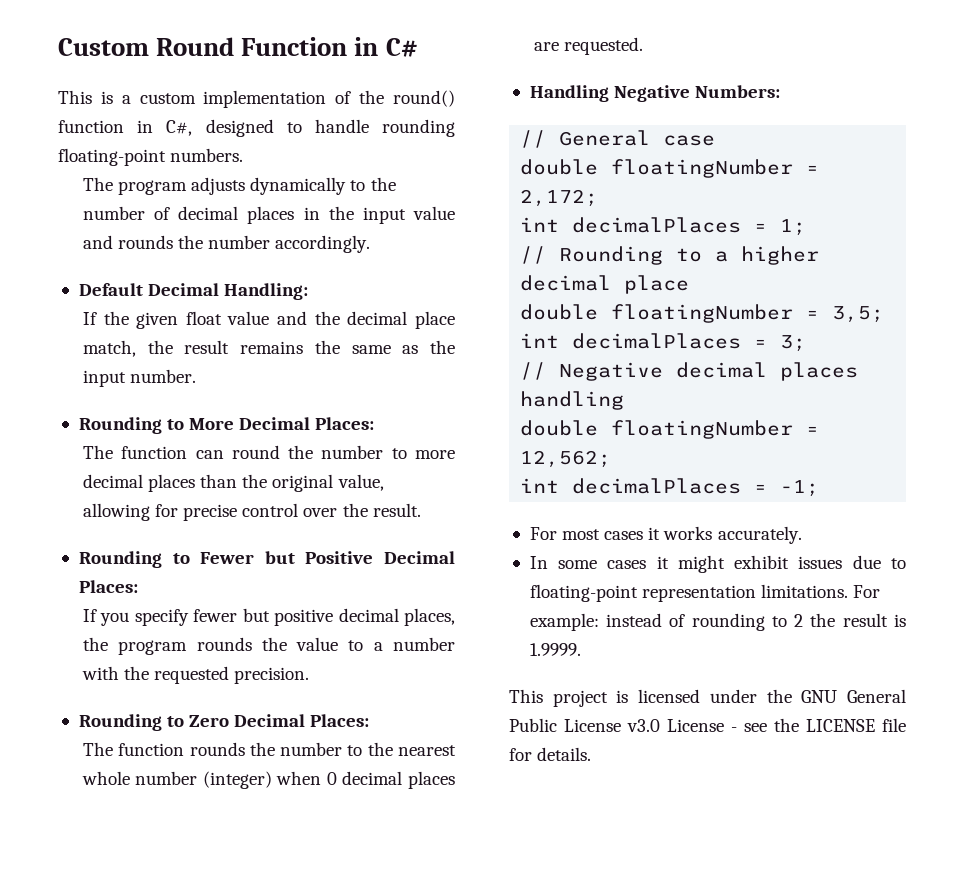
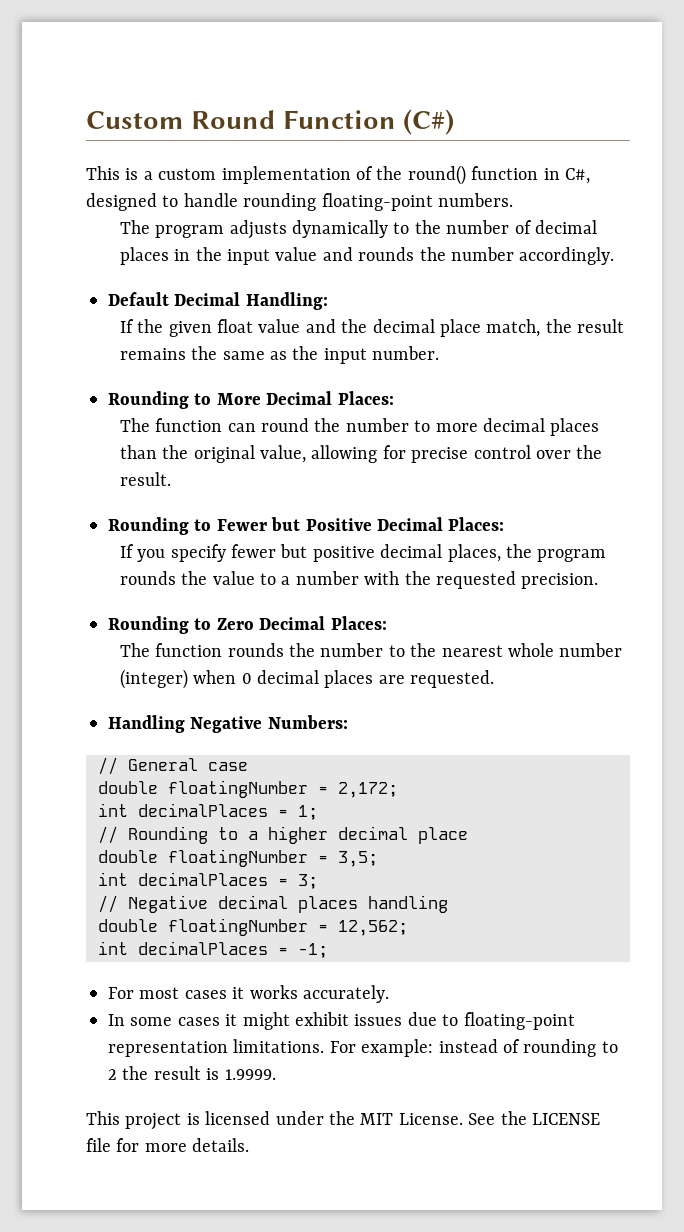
[354,37,418,57] in C# -> [403,109,455,135] (C#)
[801,689,906,703] [509,718,767,732] GNU General Public License v3.0 License - see -> [360,1113,496,1125] MIT License. See
(532, 754) none -> [144,1143,187,1152] more

